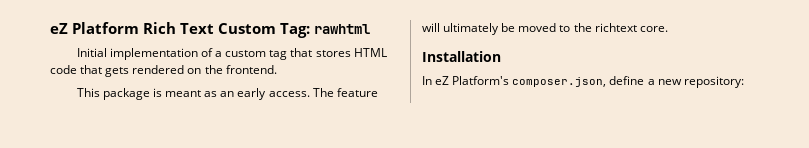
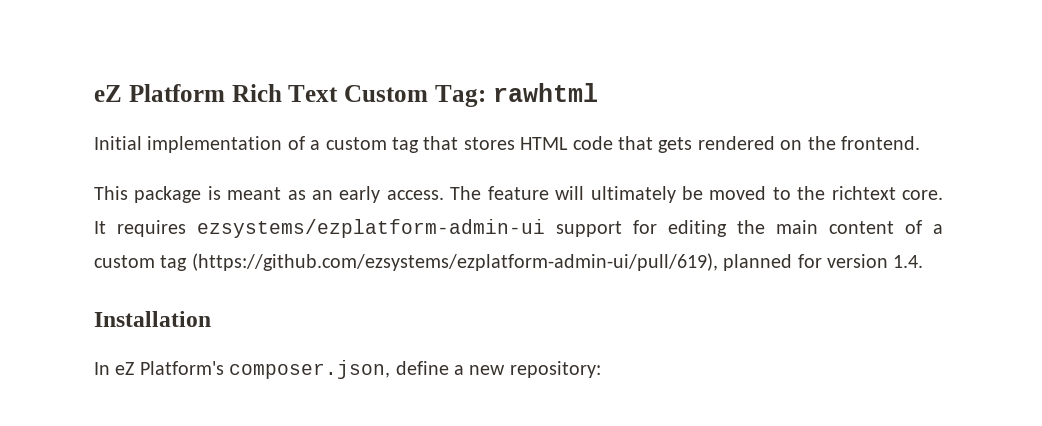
(668, 29) none -> [94,219,943,238] [94,253,924,271] It requires ezsystems/ezplatform-admin-ui support for editing the main content of a custom tag (https://github.com/ezsystems/ezplatform-admin-ui/pull/619), planned for version 1.4.

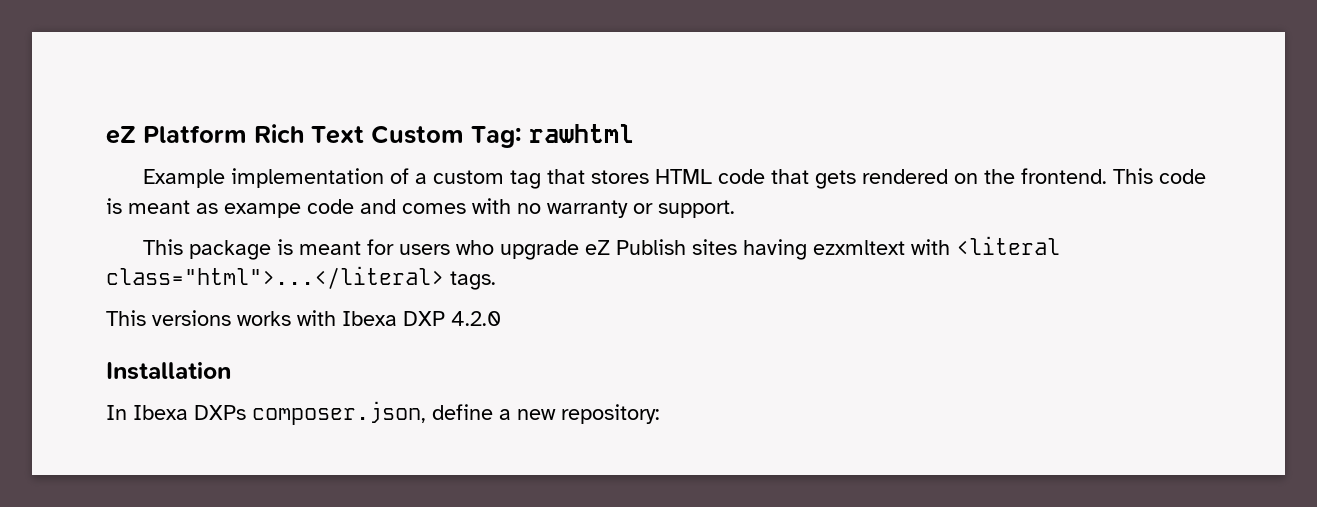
[94,136,142,150] Initial -> [143,169,226,188] Example
[94,186,943,203] [94,219,943,238] [94,253,924,271] // This package is meant as an early access. The feature will ultimately be moved to the richtext core. It requires ezsystems/ezplatform-admin-ui support for editing the main content of a custom tag (https://github.com/ezsystems/ezplatform-admin-ui/pull/619), planned for version 1.4. -> [1113,168,1207,184] [106,198,735,218] [143,236,1061,260] [106,266,496,290] [106,310,501,326] This code is meant as exampe code and comes with no warranty or support. // This package is meant for users who upgrade eZ Publish sites having ezxmltext with <literal class="html">...</literal> tags. // This versions works with Ibexa DXP 4.2.0
[115,361,224,375] eZ Platform's -> [133,405,246,420] Ibexa DXPs

